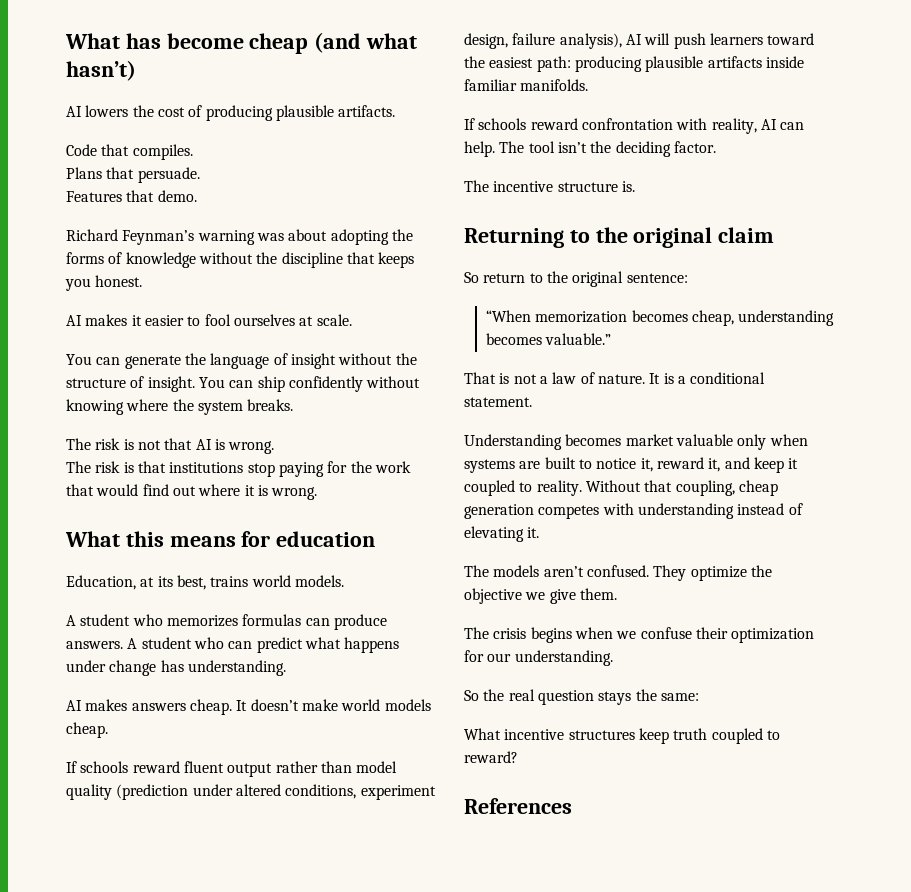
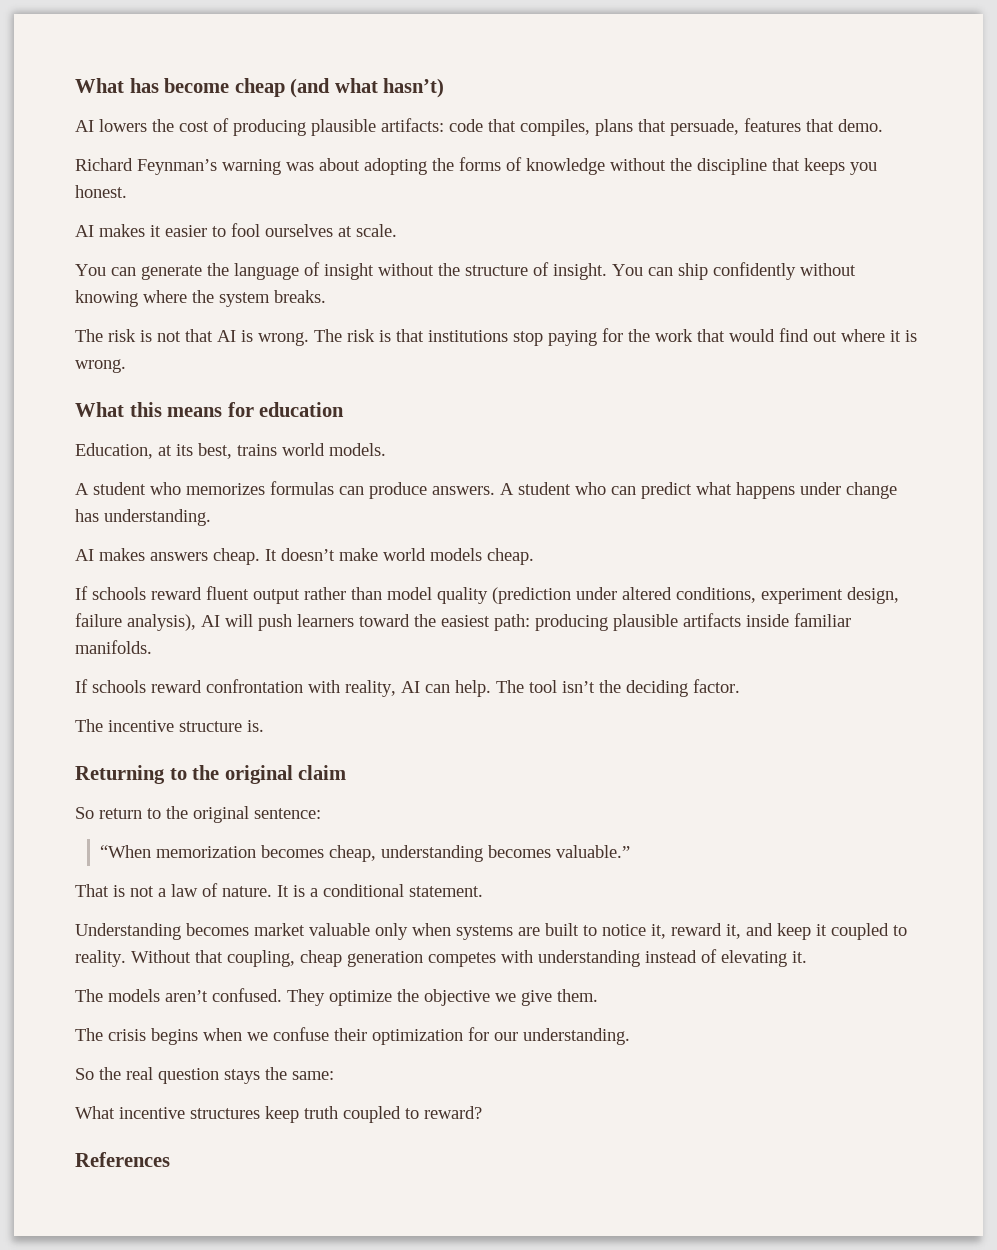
[338,105,396,117] [66,144,193,160] [66,167,200,183] [66,191,122,202] artifacts. // Code that compiles. // Plans that persuade. // Features -> [381,118,801,136] artifacts: code that compiles, plans that persuade, features
(275, 447) // -> (309, 339) none

